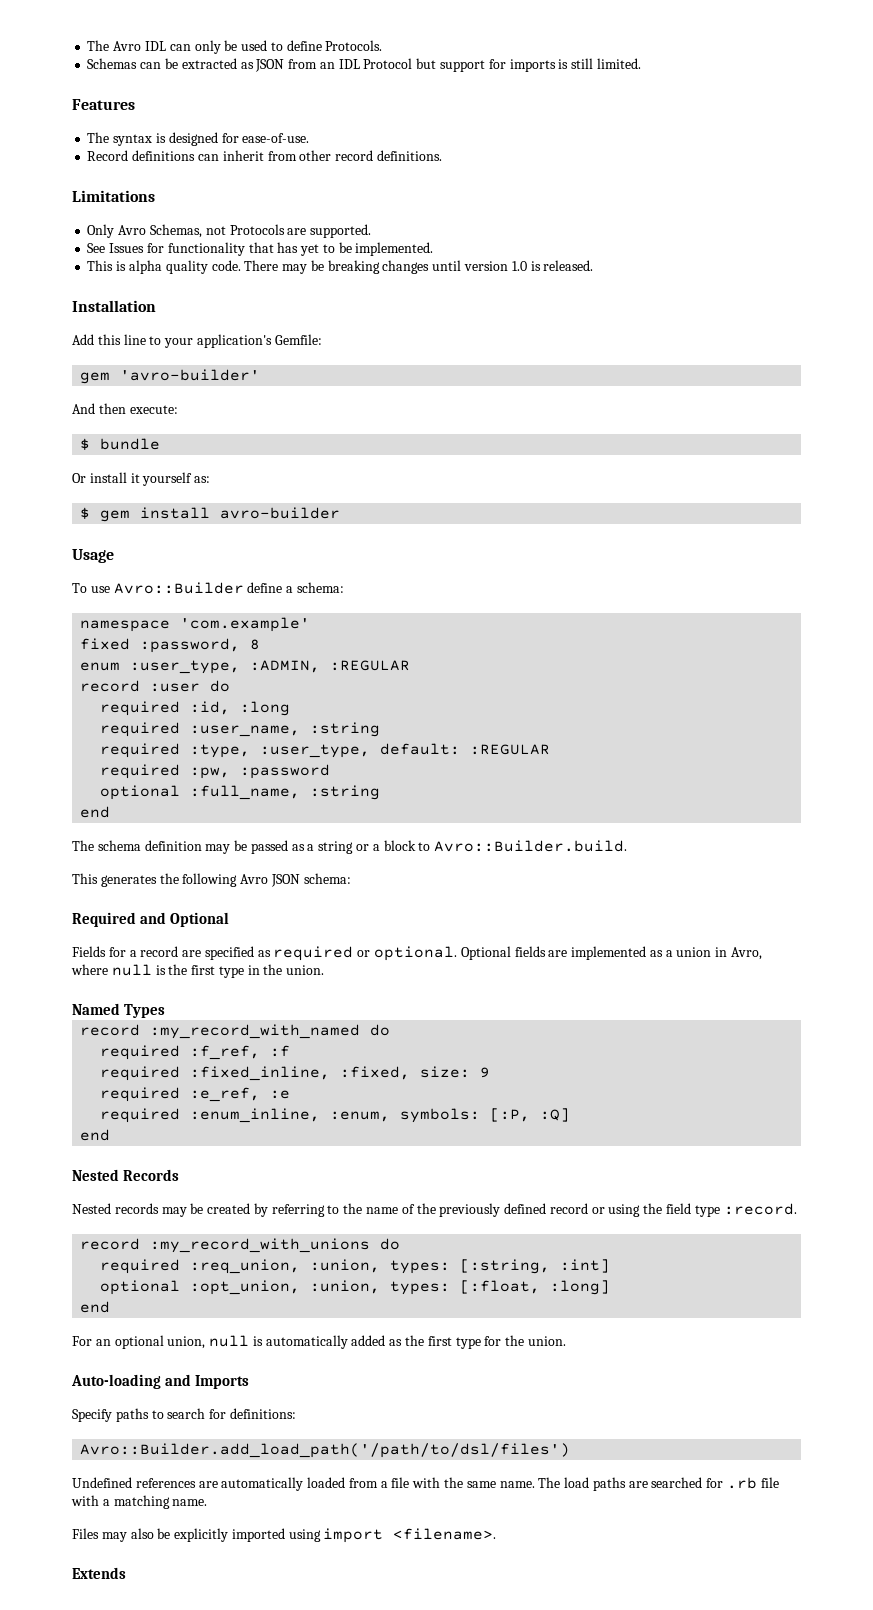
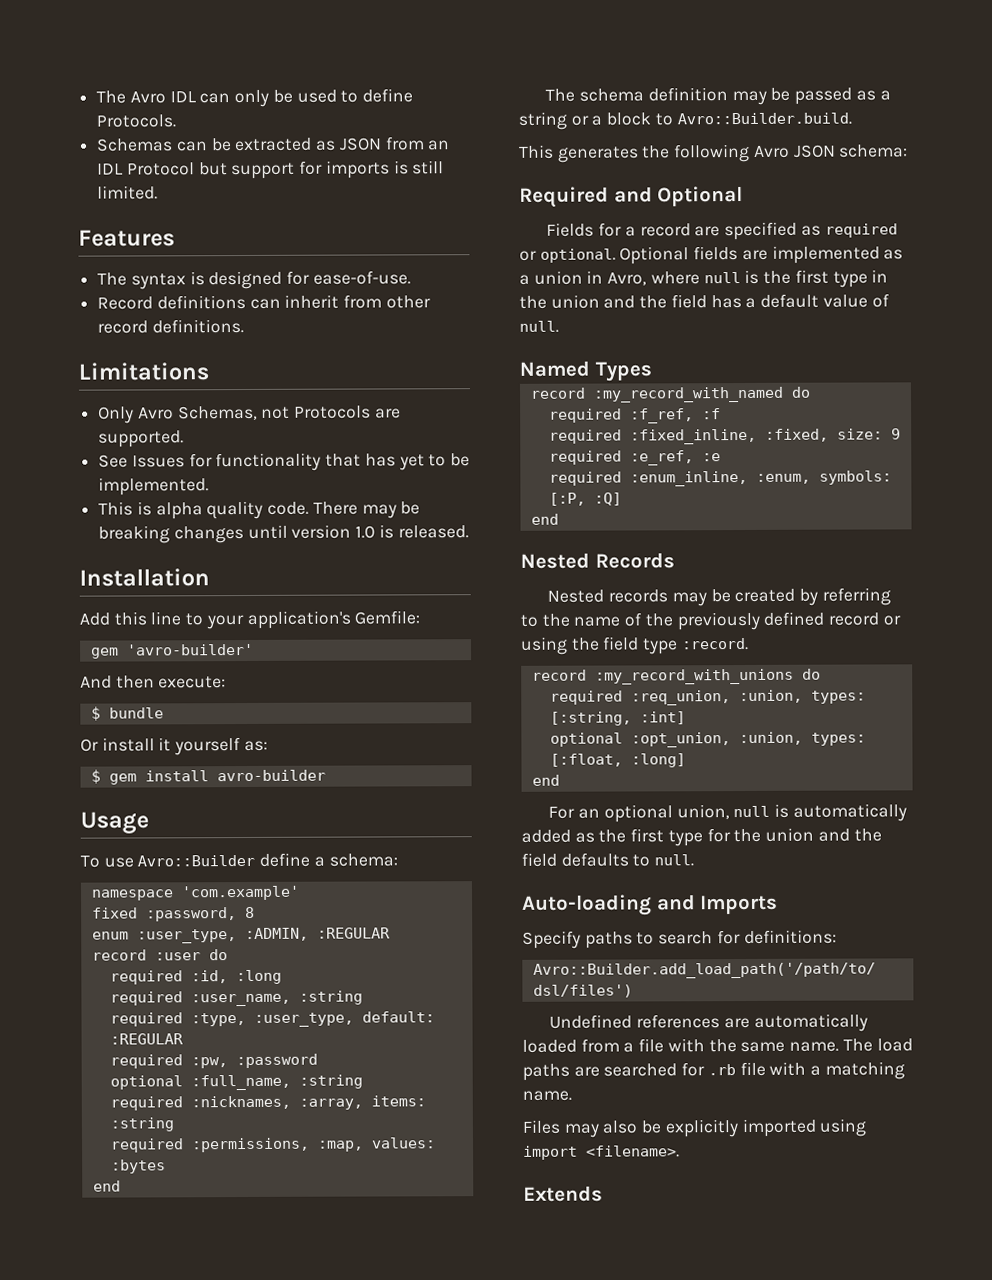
(381, 792) none -> [109,1095,426,1111] [109,1117,174,1132] [109,1137,436,1153] [110,1159,166,1174] // required :nicknames, :array, items: :string // required :permissions, :map, values: :bytes
[286,965,325,975] union. -> [550,293,890,309] [519,320,559,333] union and the field has a default value of null.
[527,1336,566,1346] union. -> [765,827,882,842] [521,852,695,867] union and the field defaults to null.

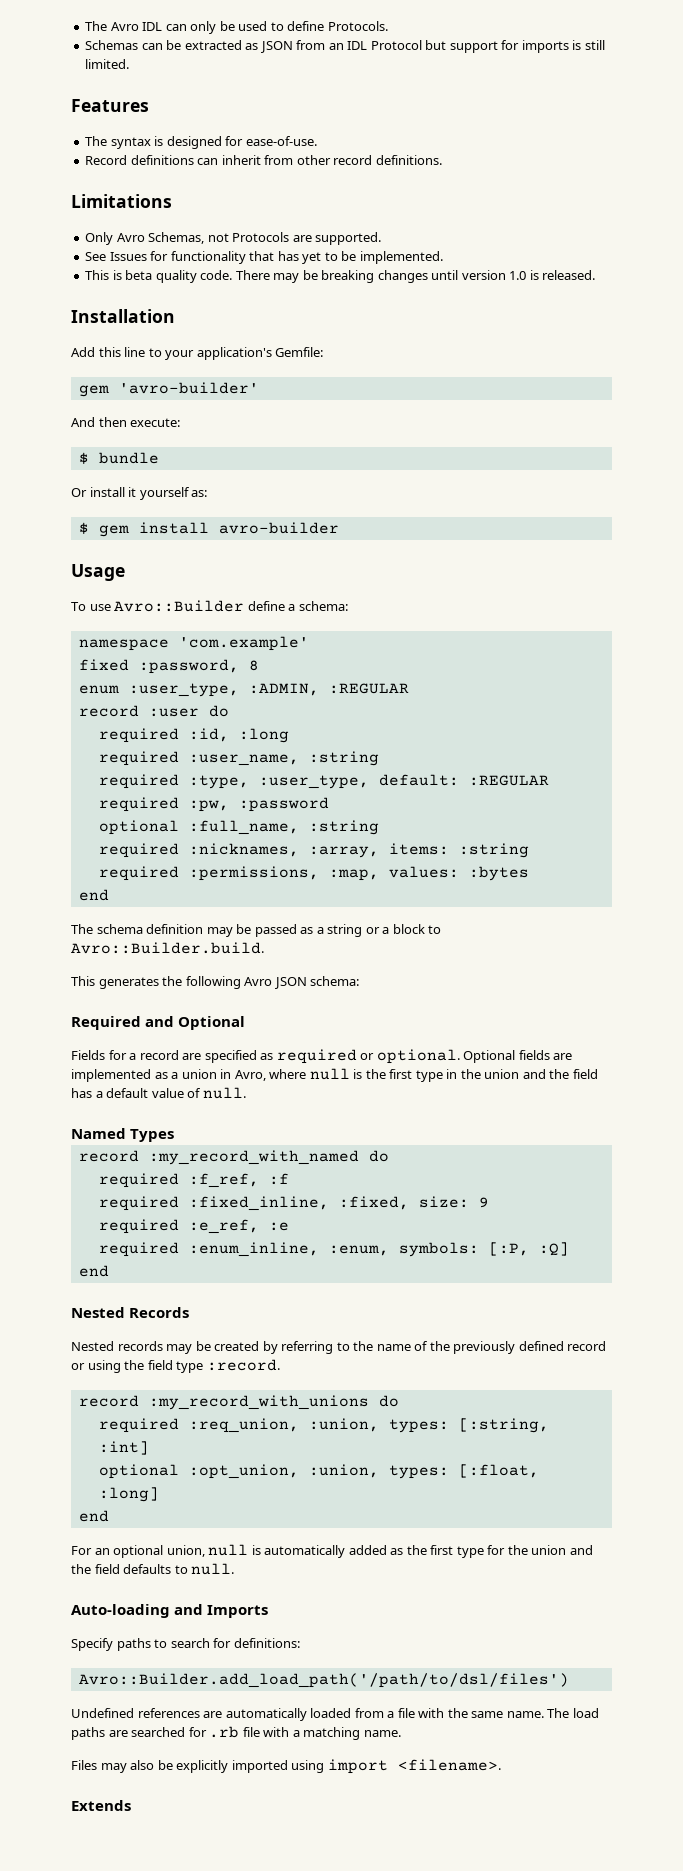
[155,502,203,520] alpha -> [125,270,153,280] beta

